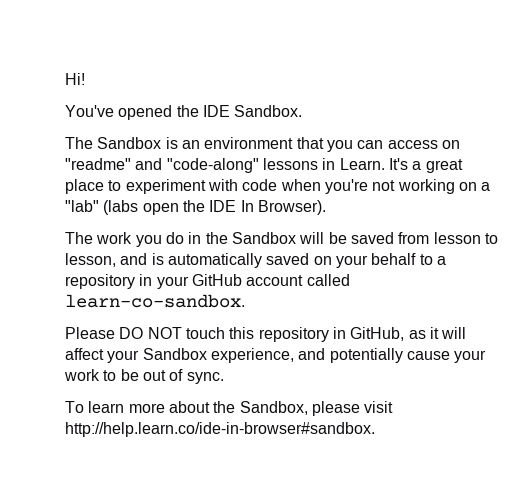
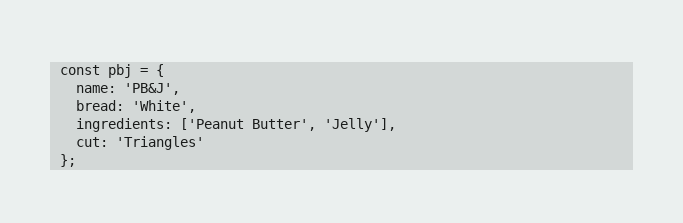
[65,73,85,85] [65,105,303,120] [65,137,460,152] [65,158,463,173] [65,179,491,194] [65,200,326,215] [65,232,498,247] [65,253,446,268] [65,274,350,289] [65,294,245,308] [65,327,467,342] [65,348,487,363] [64,369,224,384] [65,401,394,416] [65,422,375,437] Hi! // You've opened the IDE Sandbox. // The Sandbox is an environment that you can access on "readme" and "code-along" lessons in Learn. It's a great place to experiment with code when you're not working on a "lab" (labs open the IDE In Browser). // The work you do in the Sandbox will be saved from lesson to lesson, and is automatically saved on your behalf to a repository in your GitHub account called learn-co-sandbox. // Please DO NOT touch this repository in GitHub, as it will affect your Sandbox experience, and potentially cause your work to be out of sync. // To learn more about the Sandbox, please visit http://help.learn.co/ide-in-browser#sandbox. -> [59,64,164,78] [75,83,180,95] [75,100,196,113] [75,118,396,132] [75,136,204,150] [59,154,76,167] const pbj = { // name: 'PB&J', // bread: 'White', // ingredients: ['Peanut Butter', 'Jelly'], // cut: 'Triangles' // };

